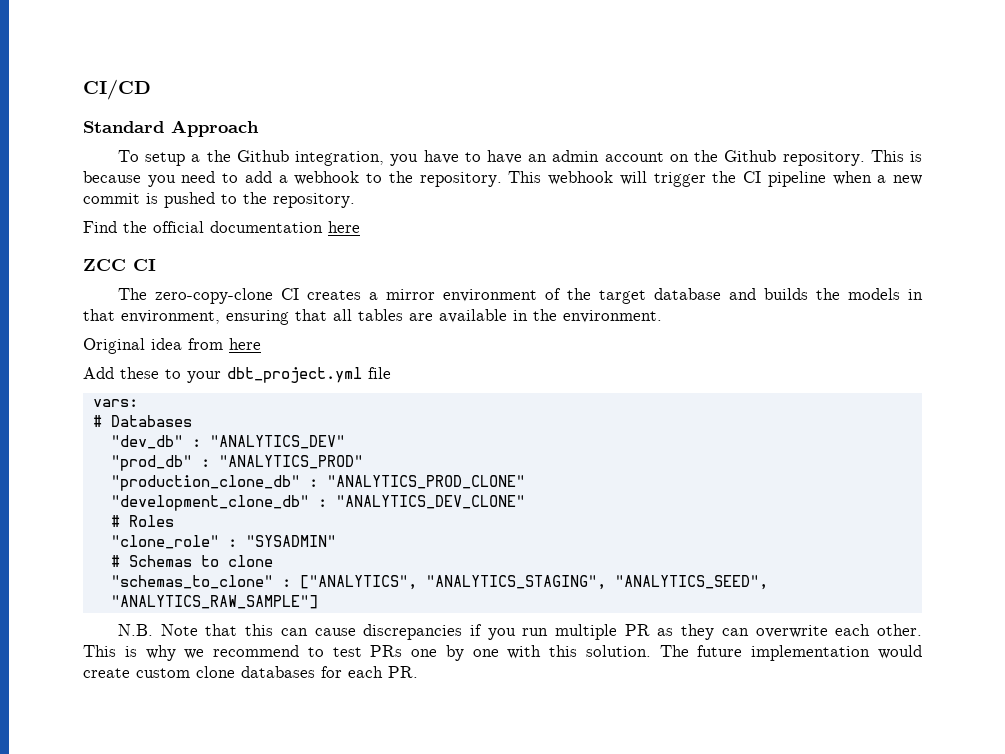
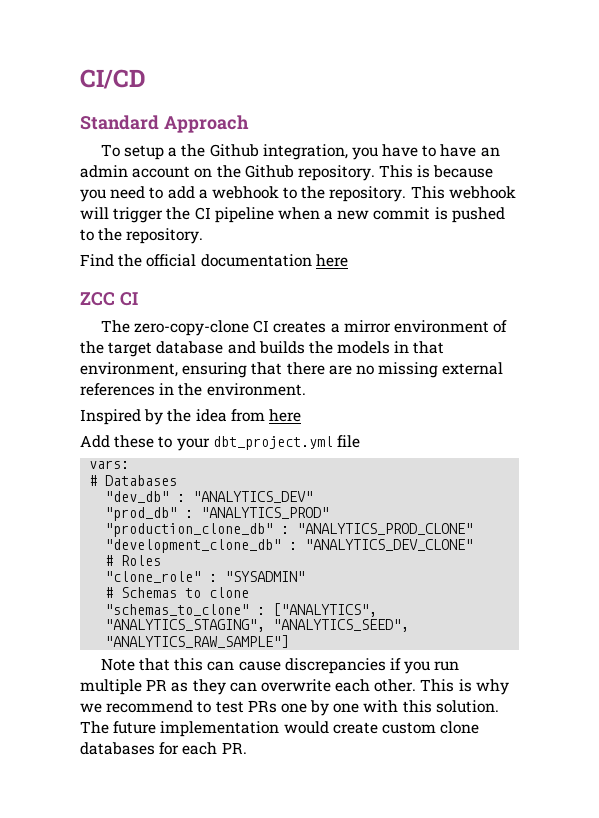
[333,309,507,323] all tables are available -> [286,362,504,378] [80,383,155,396] there are no missing external references
[83,338,145,354] Original -> [80,409,192,425] Inspired by the
[117,624,153,636] N.B. -> (290, 641) none

